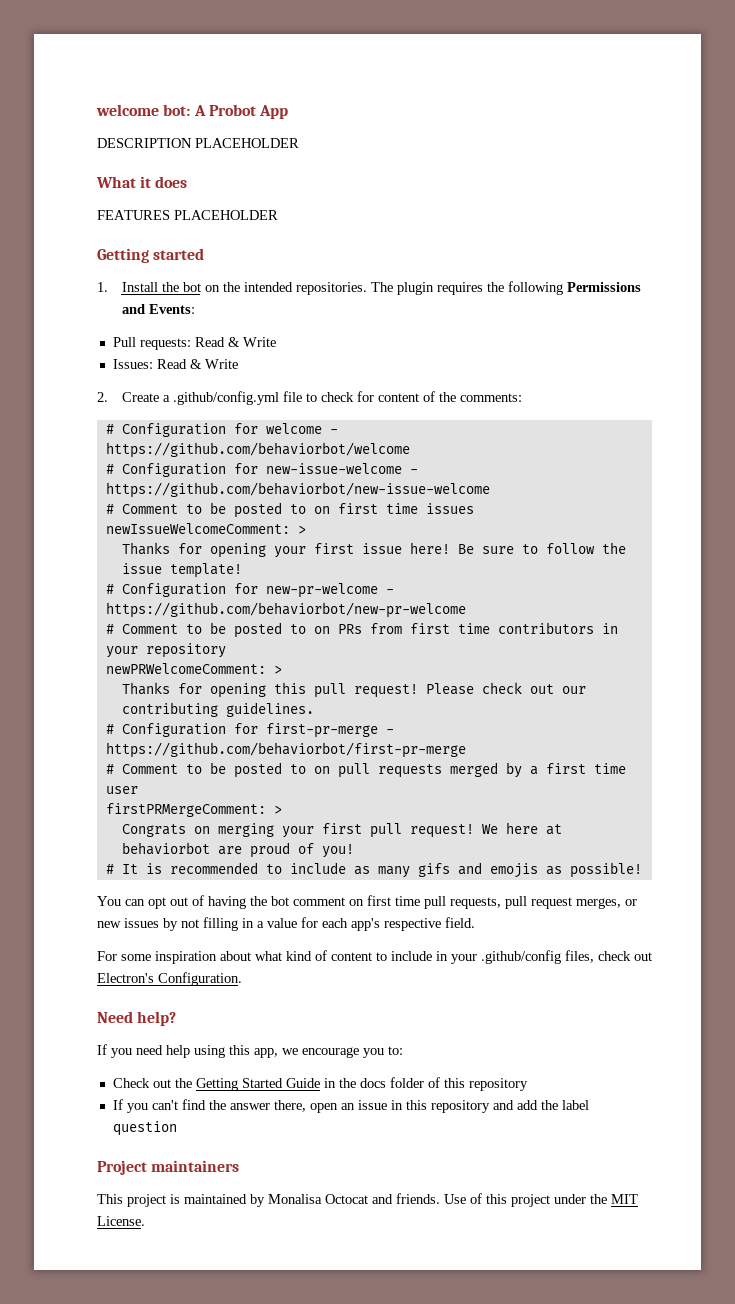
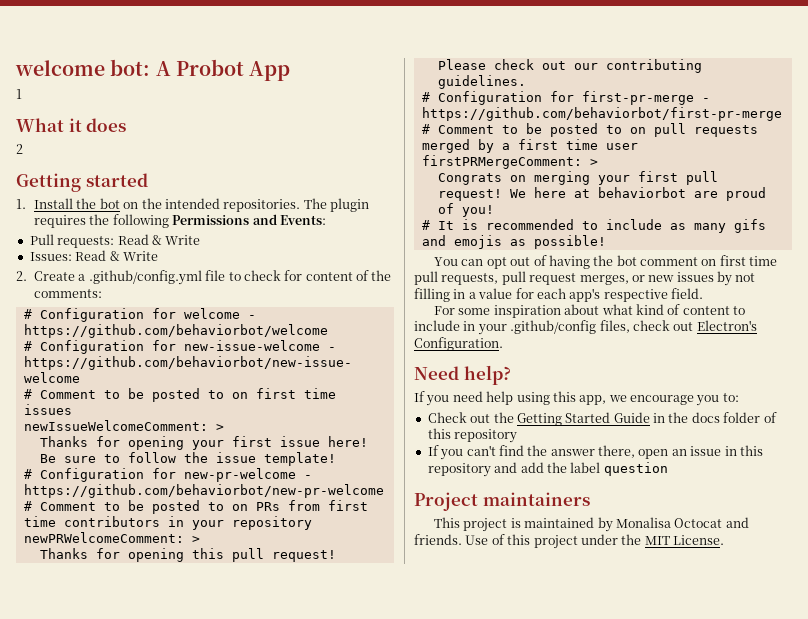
[97,138,299,148] DESCRIPTION PLACEHOLDER -> [16,89,22,99] 1
[97,210,278,220] FEATURES PLACEHOLDER -> [16,144,23,154] 2

